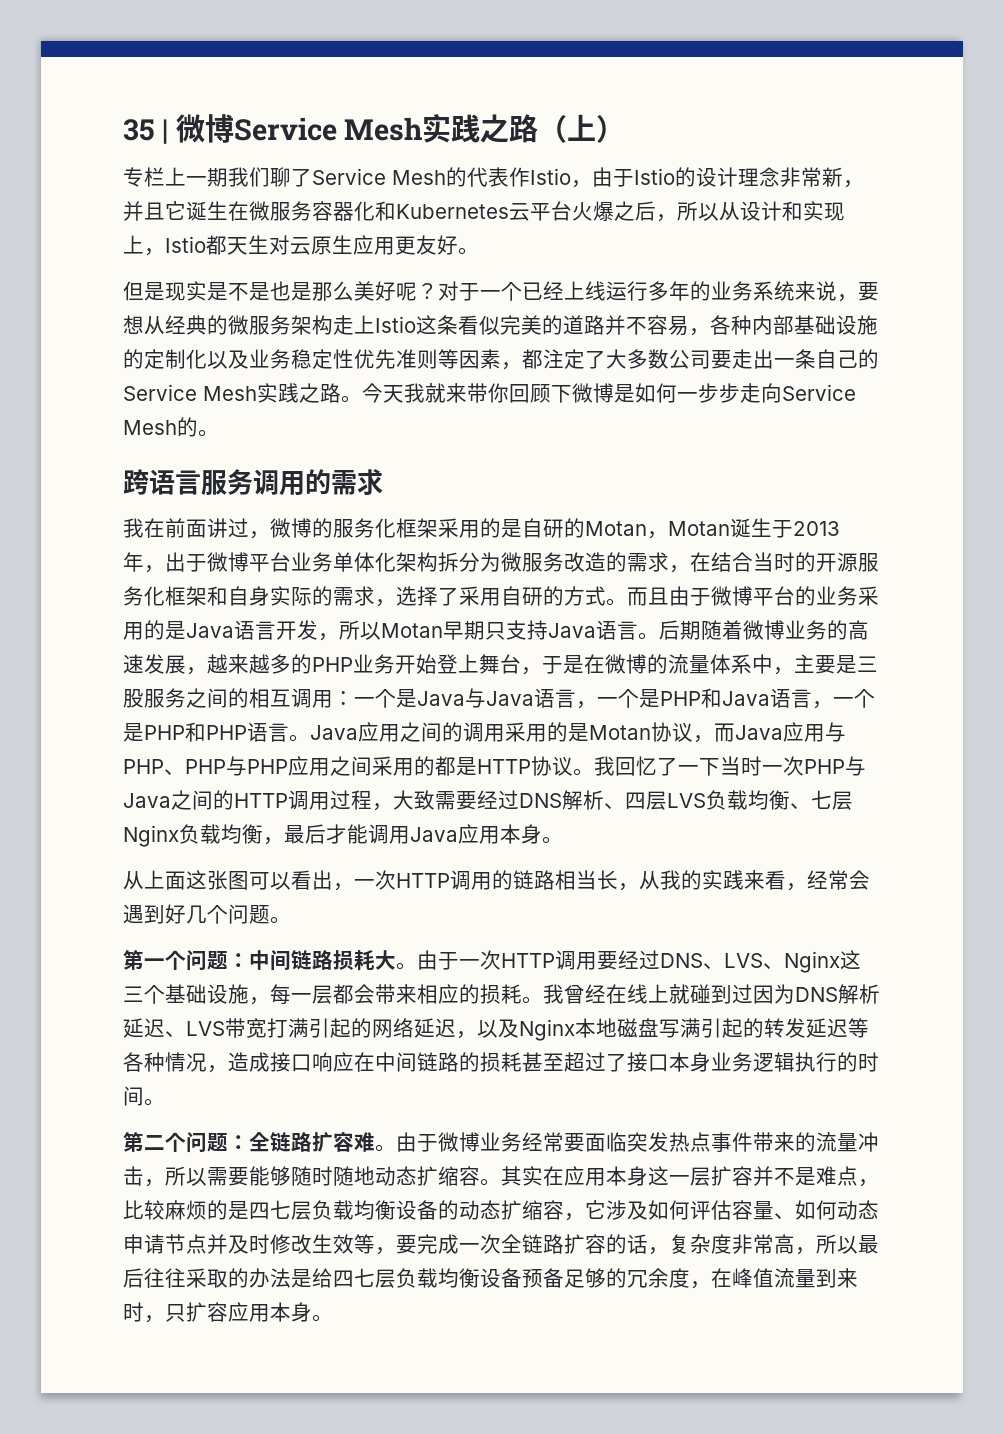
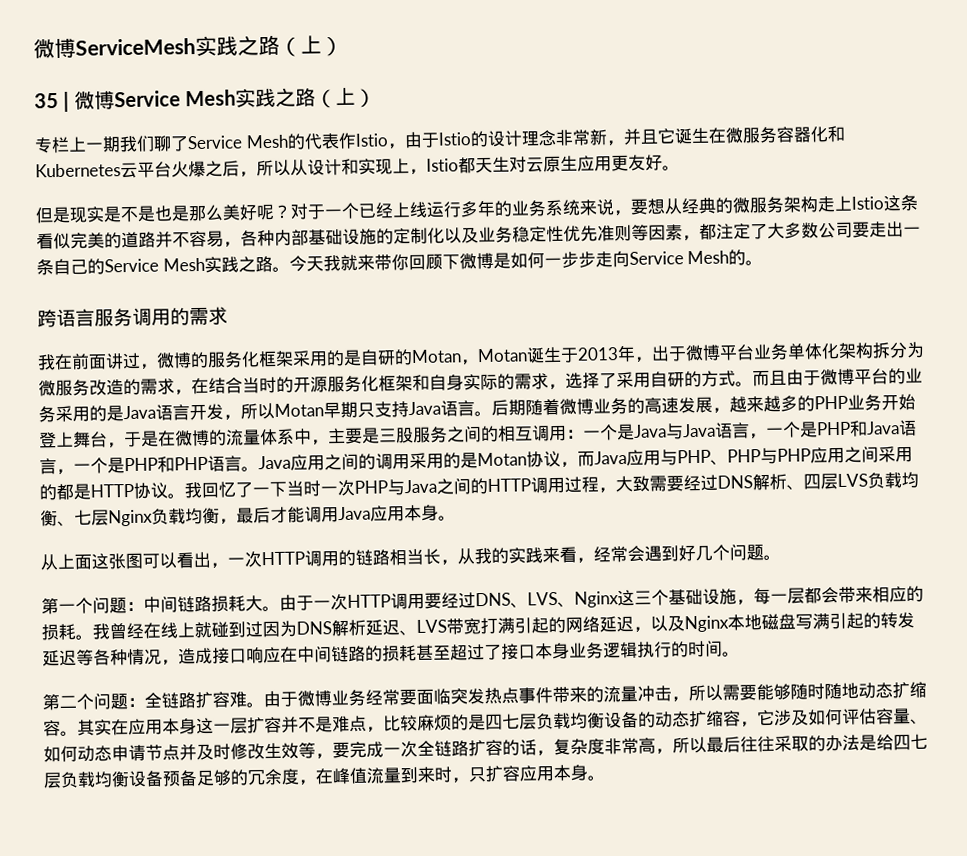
(123, 130) none -> [33,34,343,59] 微博ServiceMesh实践之路（上） //

